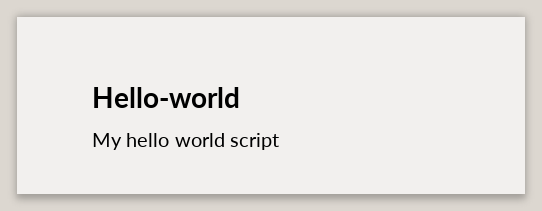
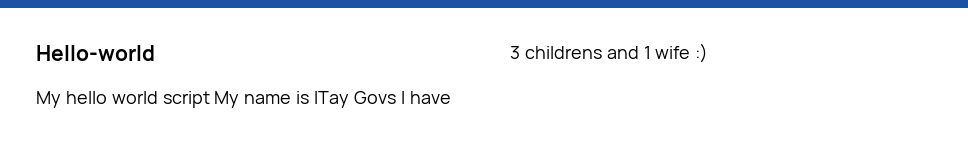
(279, 141) none -> [214,91,451,108] [510,43,709,63] My name is ITay Govs I have 3 childrens and 1 wife :)

